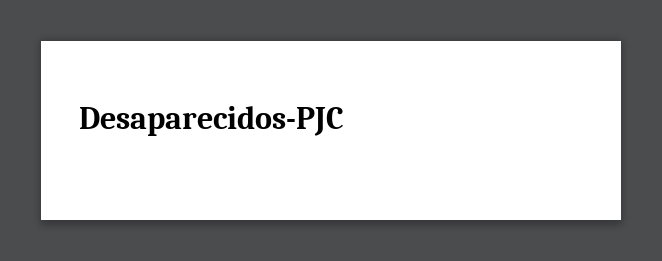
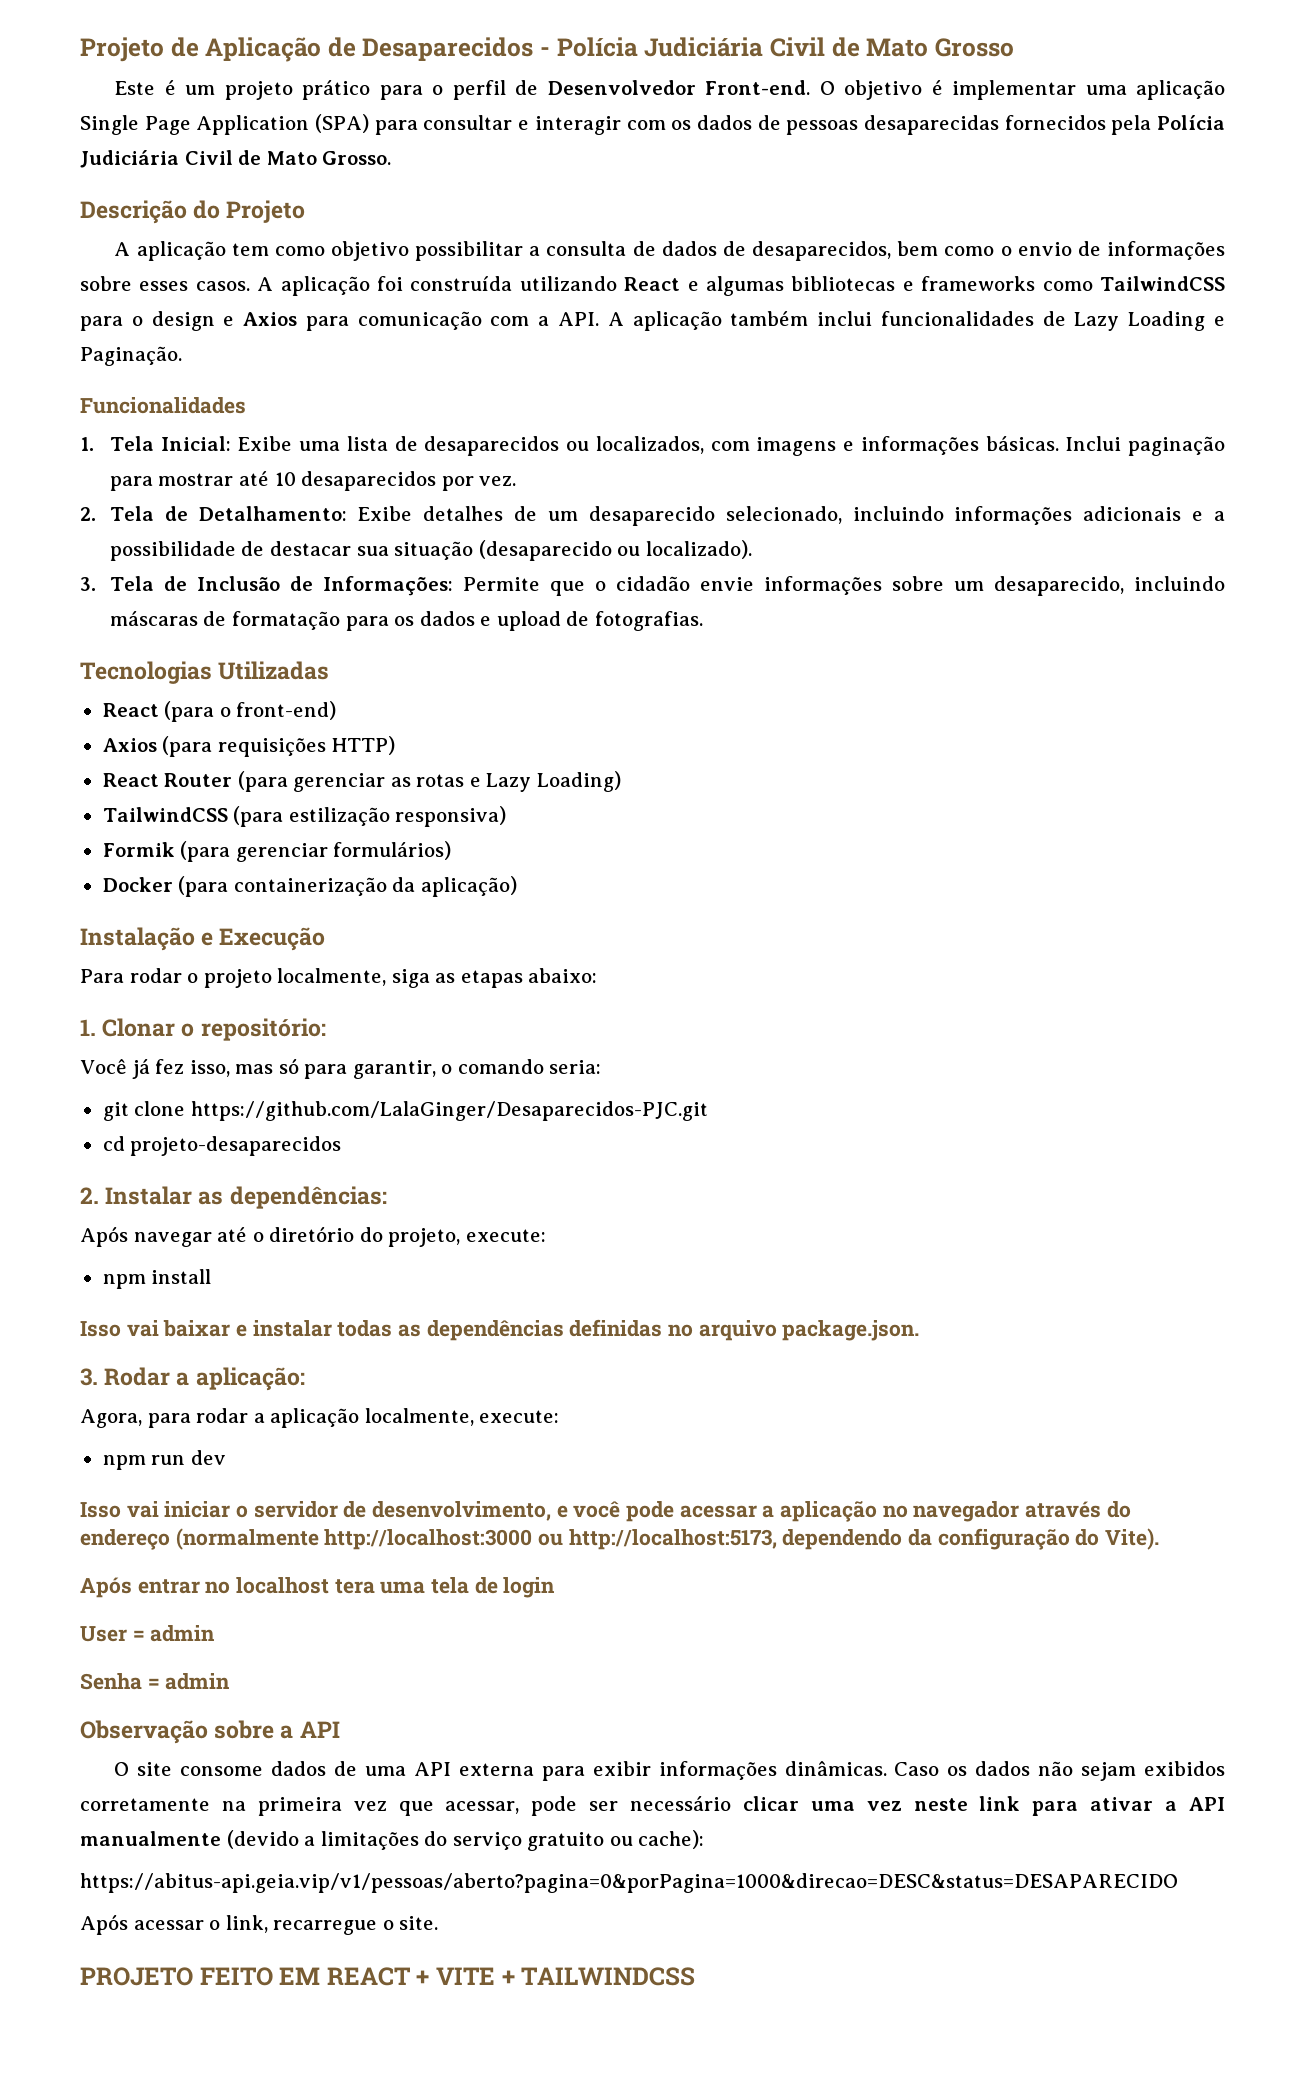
[79,106,344,136] Desaparecidos-PJC -> [80,37,1014,62] [114,80,1226,100] [80,114,1225,135] [80,150,392,168] [80,200,306,224] [114,241,1225,261] [80,276,1226,296] [80,311,1226,331] [80,346,182,366] [80,397,246,414] [80,436,1225,456] [109,471,517,491] [80,506,1226,526] [109,540,752,561] [80,576,1225,596] [109,611,703,631] [80,661,330,684] [102,701,337,722] [102,736,396,757] [102,771,621,792] [102,806,507,827] [102,841,452,862] [102,876,517,897] [80,927,326,951] [80,968,598,988] [80,1018,326,1041] [80,1058,602,1079] [102,1101,708,1121] [102,1136,342,1156] [80,1186,387,1209] [80,1226,546,1247] [102,1269,212,1289] [80,1319,920,1341] [80,1367,305,1391] [80,1408,560,1428] [102,1450,226,1470] [80,1501,1131,1522] [80,1528,1160,1550] [80,1577,556,1598] [80,1625,216,1642] [80,1673,231,1690] [80,1720,340,1744] [114,1761,1225,1781] [80,1796,1225,1816] [80,1830,705,1851] [80,1873,1178,1893] [80,1914,439,1935] [80,1967,696,1986] Projeto de Aplicação de Desaparecidos - Polícia Judiciária Civil de Mato Grosso // Este é um projeto prático para o perfil de Desenvolvedor Front-end. O objetivo é implementar uma aplicação Single Page Application (SPA) para consultar e interagir com os dados de pessoas desaparecidas fornecidos pela Polícia Judiciária Civil de Mato Grosso. // Descrição do Projeto // A aplicação tem como objetivo possibilitar a consulta de dados de desaparecidos, bem como o envio de informações sobre esses casos. A aplicação foi construída utilizando React e algumas bibliotecas e frameworks como TailwindCSS para o design e Axios para comunicação com a API. A aplicação também inclui funcionalidades de Lazy Loading e Paginação. // Funcionalidades // 1. Tela Inicial: Exibe uma lista de desaparecidos ou localizados, com imagens e informações básicas. Inclui paginação para mostrar até 10 desaparecidos por vez. // 2. Tela de Detalhamento: Exibe detalhes de um desaparecido selecionado, incluindo informações adicionais e a possibilidade de destacar sua situação (desaparecido ou localizado). // 3. Tela de Inclusão de Informações: Permite que o cidadão envie informações sobre um desaparecido, incluindo máscaras de formatação para os dados e upload de fotografias. // Tecnologias Utilizadas // React (para o front-end) // Axios (para requisições HTTP) // React Router (para gerenciar as rotas e Lazy Loading) // TailwindCSS (para estilização responsiva) // Formik (para gerenciar formulários) // Docker (para containerização da aplicação) // Instalação e Execução // Para rodar o projeto localmente, siga as etapas abaixo: // 1. Clonar o repositório: // Você já fez isso, mas só para garantir, o comando seria: // git clone https://github.com/LalaGinger/Desaparecidos-PJC.git // cd projeto-desaparecidos // 2. Instalar as dependências: // Após navegar até o diretório do projeto, execute: // npm install // Isso vai baixar e instalar todas as dependências definidas no arquivo package.json. // 3. Rodar a aplicação: // Agora, para rodar a aplicação localmente, execute: // npm run dev // Isso vai iniciar o servidor de desenvolvimento, e você pode acessar a aplicação no navegador através do endereço (normalmente http://localhost:3000 ou http://localhost:5173, dependendo da configuração do Vite). // Após entrar no localhost tera uma tela de login // User = admin // Senha = admin // Observação sobre a API // O site consome dados de uma API externa para exibir informações dinâmicas. Caso os dados não sejam exibidos corretamente na primeira vez que acessar, pode ser necessário clicar uma vez neste link para ativar a API manualmente (devido a limitações do serviço gratuito ou cache): // https://abitus-api.geia.vip/v1/pessoas/aberto?pagina=0&porPagina=1000&direcao=DESC&status=DESAPARECIDO // Após acessar o link, recarregue o site. // PROJETO FEITO EM REACT + VITE + TAILWINDCSS

